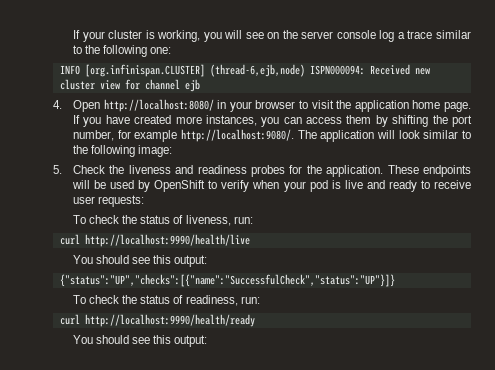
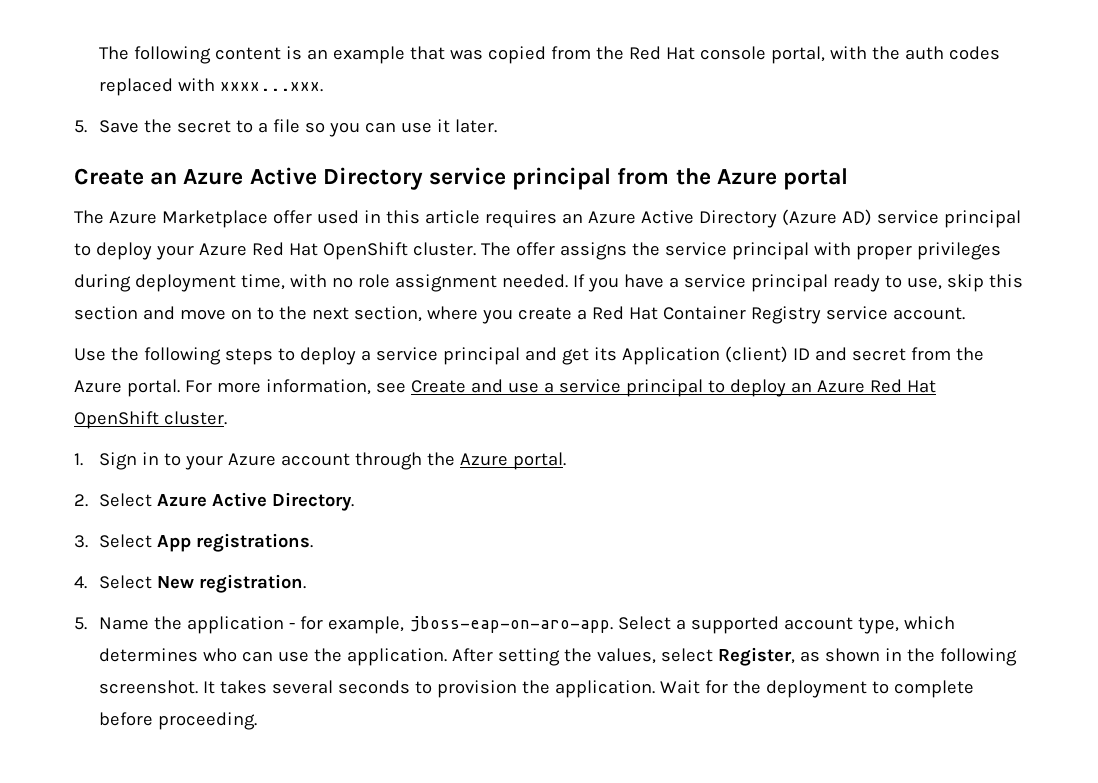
[73,30,471,42] [73,45,172,57] [59,64,430,77] [59,79,200,92] [53,99,471,112] [73,115,473,127] [73,129,472,142] [73,145,173,157] [53,165,471,177] [72,180,471,192] [73,195,145,207] [73,215,253,226] [59,234,250,247] [73,255,208,267] [59,274,395,287] [73,295,260,306] [59,314,255,327] [73,335,208,347] If your cluster is working, you will see on the server console log a trace similar to the following one: // INFO [org.infinispan.CLUSTER] (thread-6,ejb,node) ISPN000094: Received new cluster view for channel ejb // 4. Open http://localhost:8080/ in your browser to visit the application home page. If you have created more instances, you can access them by shifting the port number, for example http://localhost:9080/. The application will look similar to the following image: // 5. Check the liveness and readiness probes for the application. These endpoints will be used by OpenShift to verify when your pod is live and ready to receive user requests: // To check the status of liveness, run: // curl http://localhost:9990/health/live // You should see this output: // {"status":"UP","checks":[{"name":"SuccessfulCheck","status":"UP"}]} // To check the status of readiness, run: // curl http://localhost:9990/health/ready // You should see this output: -> [99,46,1000,64] [99,78,324,96] [74,119,498,137] [74,167,849,190] [74,209,1021,228] [74,242,1001,260] [74,274,1023,292] [74,306,965,324] [74,346,984,365] [74,379,936,397] [74,411,227,429] [74,452,567,470] [74,492,355,511] [74,533,314,552] [74,574,307,593] [74,616,956,634] [99,647,1017,666] [99,680,974,698] [99,712,258,730] The following content is an example that was copied from the Red Hat console portal, with the auth codes replaced with xxxx...xxx. // 5. Save the secret to a file so you can use it later. // Create an Azure Active Directory service principal from the Azure portal // The Azure Marketplace offer used in this article requires an Azure Active Directory (Azure AD) service principal to deploy your Azure Red Hat OpenShift cluster. The offer assigns the service principal with proper privileges during deployment time, with no role assignment needed. If you have a service principal ready to use, skip this section and move on to the next section, where you create a Red Hat Container Registry service account. // Use the following steps to deploy a service principal and get its Application (client) ID and secret from the Azure portal. For more information, see Create and use a service principal to deploy an Azure Red Hat OpenShift cluster. // 1. Sign in to your Azure account through the Azure portal. // 2. Select Azure Active Directory. // 3. Select App registrations. // 4. Select New registration. // 5. Name the application - for example, jboss-eap-on-aro-app. Select a supported account type, which determines who can use the application. After setting the values, select Register, as shown in the following screenshot. It takes several seconds to provision the application. Wait for the deployment to complete before proceeding.

